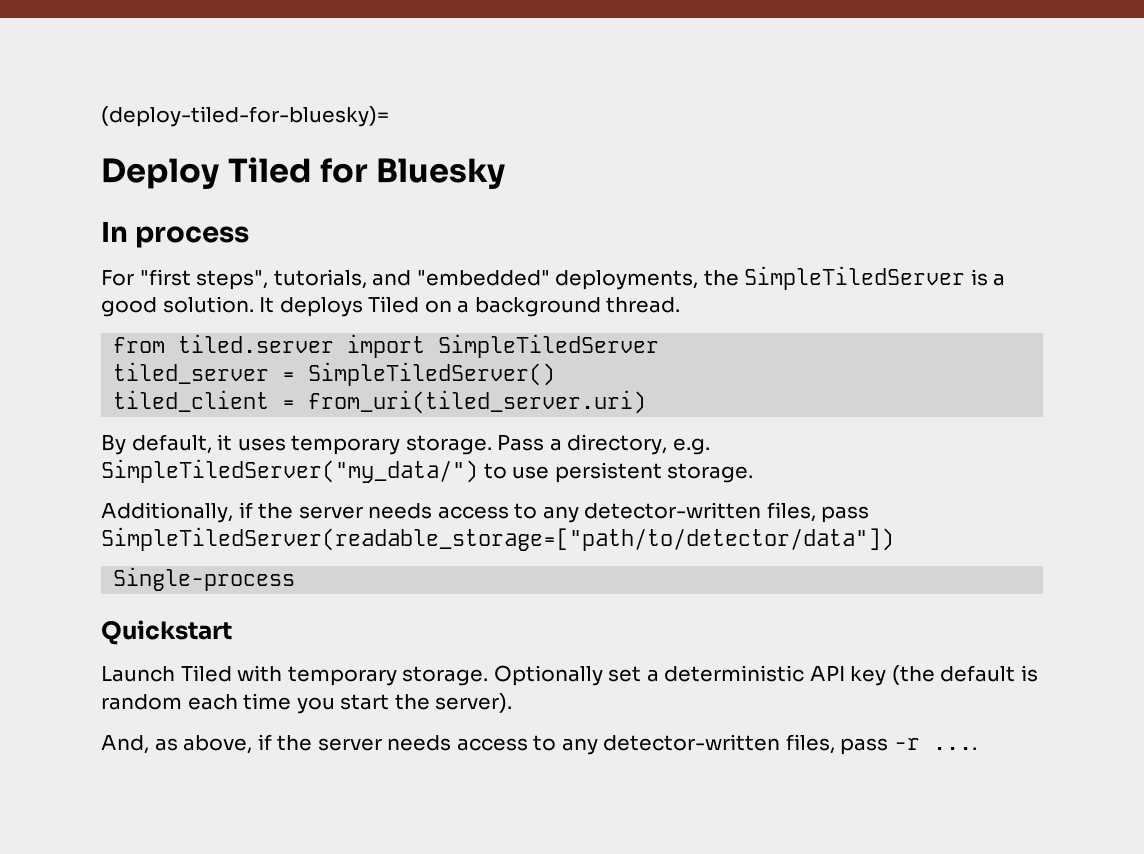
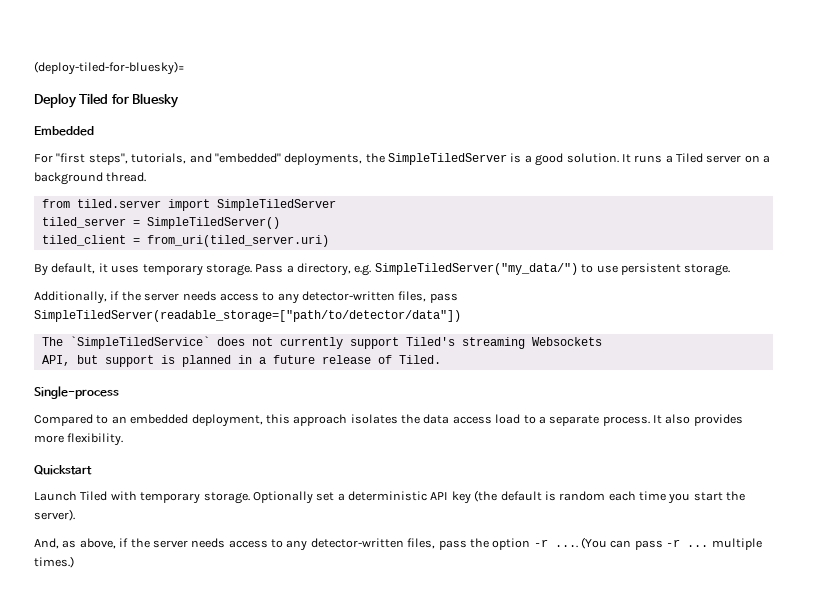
[101,221,250,248] In process -> [34,126,94,136] Embedded
[279,296,420,317] deploys Tiled -> [634,153,742,163] runs a Tiled server
[113,567,296,591] Single-process -> [41,336,602,349] [41,355,441,367] [34,386,119,399] [34,414,743,427] [34,433,124,446] The `SimpleTiledService` does not currently support Tiled's streaming Websockets // API, but support is planned in a future release of Tiled. // Single-process // Compared to an embedded deployment, this approach isolates the data access load to a separate process. It also provides more flexibility.
[893,738,977,750] -r .... -> [469,537,762,550] [34,556,74,568] the option -r .... (You can pass -r ... multiple times.)

